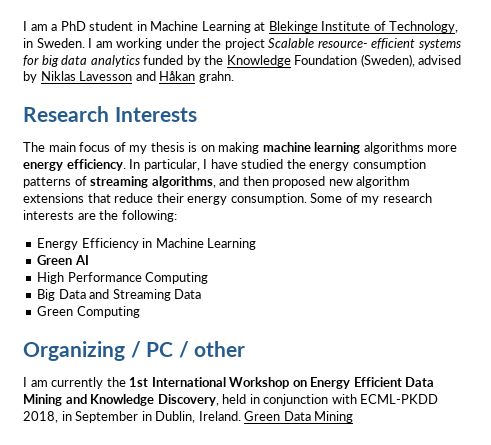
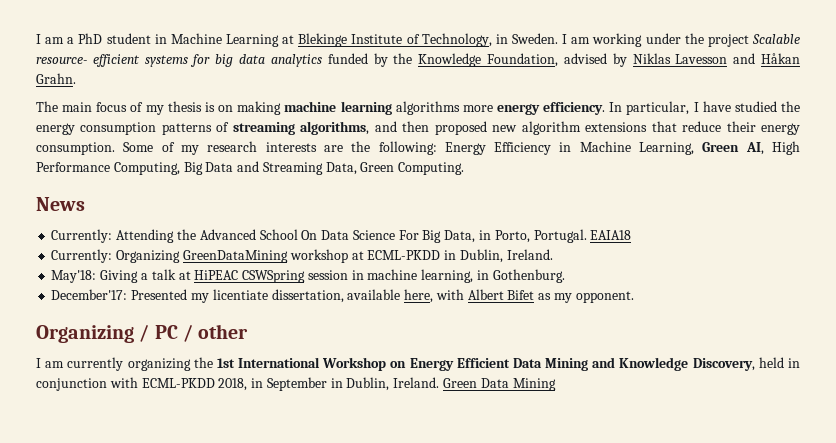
[294,54,415,67] Foundation (Sweden), -> [487,53,559,67] Foundation,
[198,71,234,83] [23,106,197,122] grahn. // Research Interests -> [36,73,76,84] Grahn.
(177, 216) // -> (437, 148) none
[207,238,257,250] [37,255,89,265] Learning // Green AI // -> [639,142,764,155] Learning, Green AI,
[145,272,209,284] Computing // -> [113,162,180,175] Computing,
[174,289,202,299] [37,306,140,318] Data // Green Computing -> [325,162,465,175] [36,197,85,211] [51,229,632,243] [51,249,553,263] [51,269,565,283] [51,289,634,303] Data, Green Computing. // News // Currently: Attending the Advanced School On Data Science For Big Data, in Porto, Portugal. EAIA18 // Currently: Organizing GreenDataMining workshop at ECML-PKDD in Dublin, Ireland. // May'18: Giving a talk at HiPEAC CSWSpring session in machine learning, in Gothenburg. // December'17: Presented my licentiate dissertation, available here, with Albert Bifet as my opponent.
(104, 383) none -> [127,358,191,371] organizing

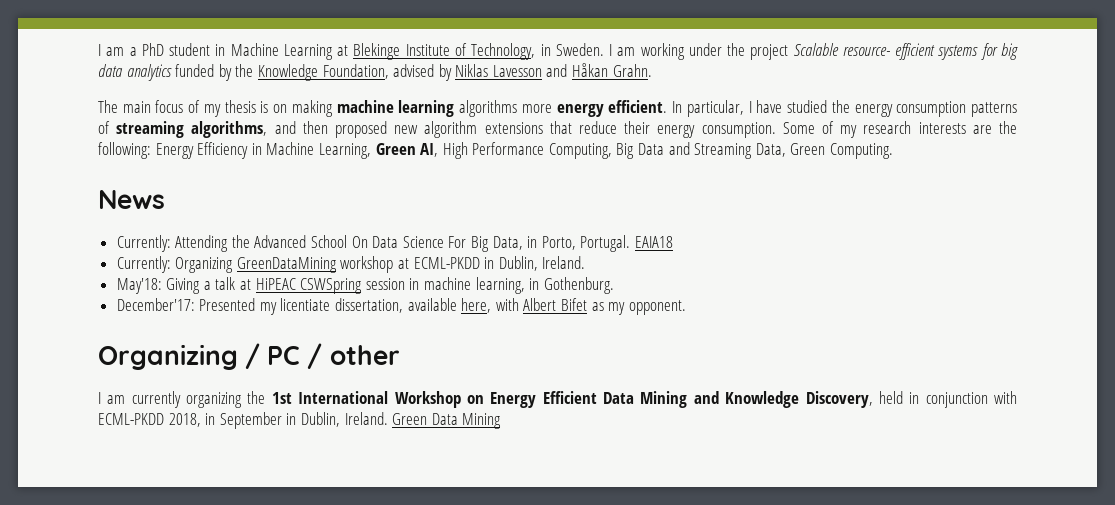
[543,102,606,115] efficiency. -> [608,100,668,113] efficient.

